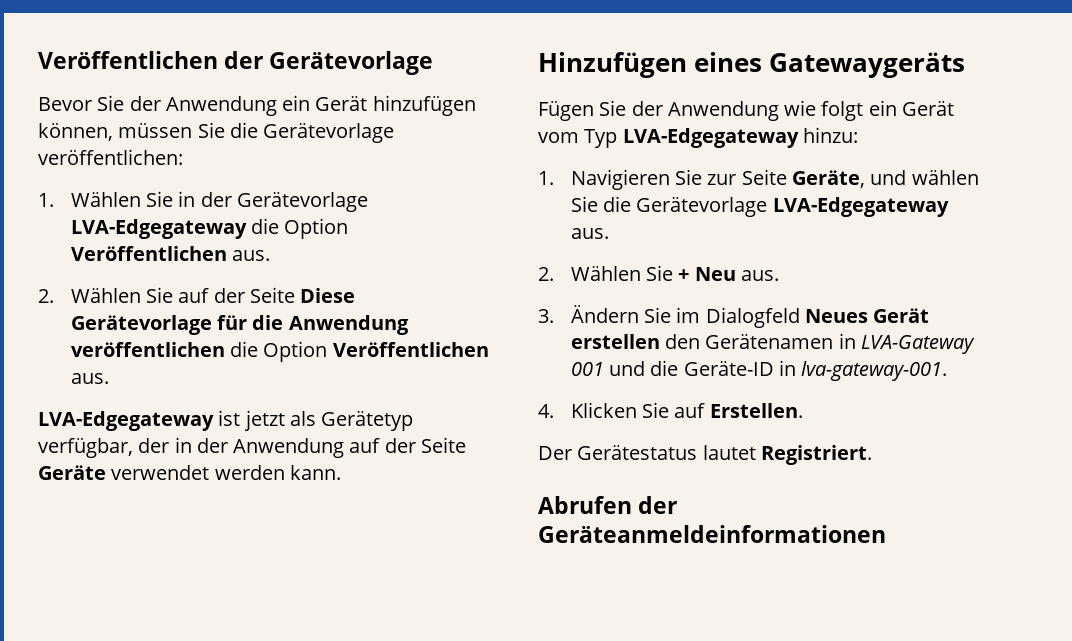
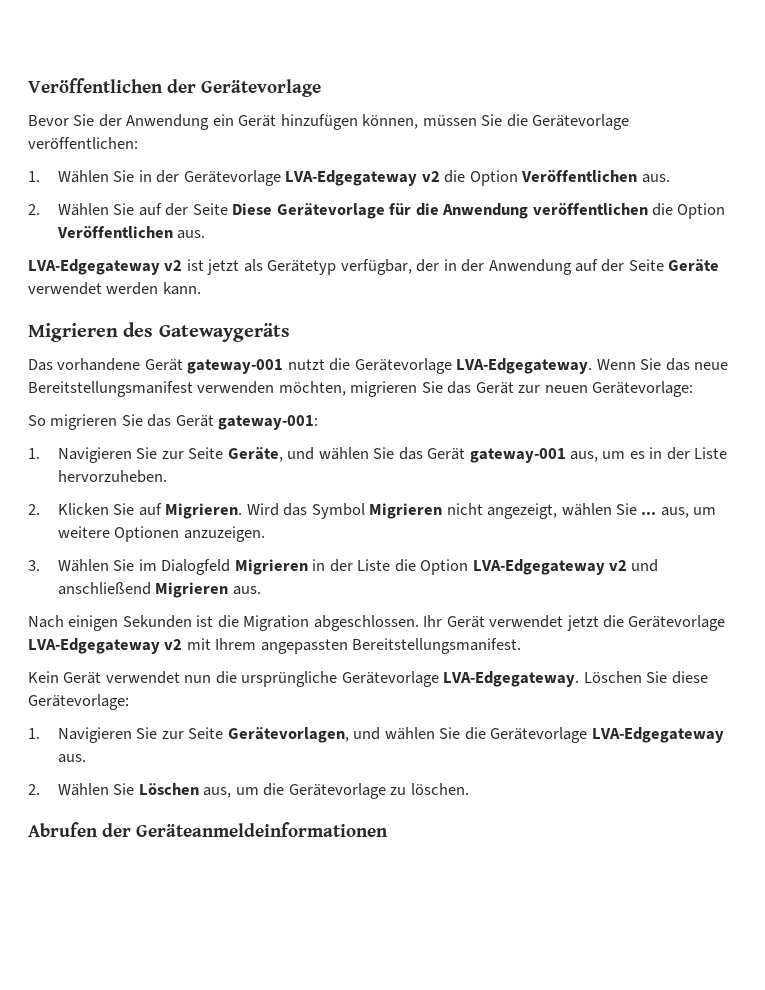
(247, 229) none -> [421,171,440,182] v2
(214, 421) none -> [164,260,183,271] v2
[538,52,763,78] Hinzufügen eines -> [28,322,154,342] Migrieren des
[538,100,954,121] [538,127,858,148] Fügen Sie der Anwendung wie folgt ein Gerät vom Typ LVA-Edgegateway hinzu: -> [28,358,729,374] [28,381,694,397] [28,414,319,430] Das vorhandene Gerät gateway-001 nutzt die Gerätevorlage LVA-Edgegateway. Wenn Sie das neue Bereitstellungsmanifest verwenden möchten, migrieren Sie das Gerät zur neuen Gerätevorlage: // So migrieren Sie das Gerät gateway-001:
(598, 204) none -> [398,447,728,463] [57,470,167,483] [28,503,717,519] [57,526,265,542] [28,559,659,575] [57,582,261,598] [28,615,726,631] [28,638,522,654] [28,671,708,687] [28,694,129,710] [28,727,461,743] das Gerät gateway-001 aus, um es in der Liste hervorzuheben. // 2. Klicken Sie auf Migrieren. Wird das Symbol Migrieren nicht angezeigt, wählen Sie ... aus, um weitere Optionen anzuzeigen. // 3. Wählen Sie im Dialogfeld Migrieren in der Liste die Option LVA-Edgegateway v2 und anschließend Migrieren aus. // Nach einigen Sekunden ist die Migration abgeschlossen. Ihr Gerät verwendet jetzt die Gerätevorlage LVA-Edgegateway v2 mit Ihrem angepassten Bereitstellungsmanifest. // Kein Gerät verwendet nun die ursprüngliche Gerätevorlage LVA-Edgegateway. Löschen Sie diese Gerätevorlage: // 1. Navigieren Sie zur Seite Gerätevorlagen, und wählen Sie
[678,267,779,281] [538,305,930,328] [570,333,975,354] [570,360,948,381] [538,402,803,418] [538,445,872,465] + Neu aus. // 3. Ändern Sie im Dialogfeld Neues Gerät erstellen den Gerätenamen in LVA-Gateway 001 und die Geräte-ID in lva-gateway-001. // 4. Klicken Sie auf Erstellen. // Der Gerätestatus lautet Registriert. -> [138,783,469,799] Löschen aus, um die Gerätevorlage zu löschen.

